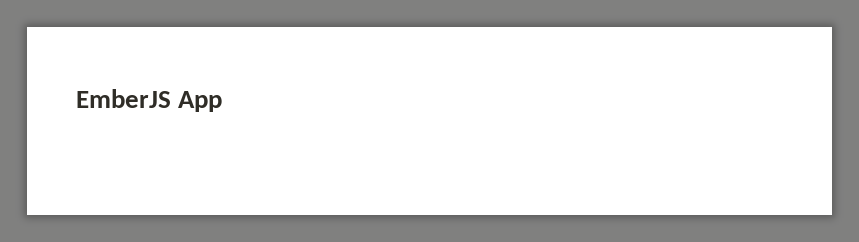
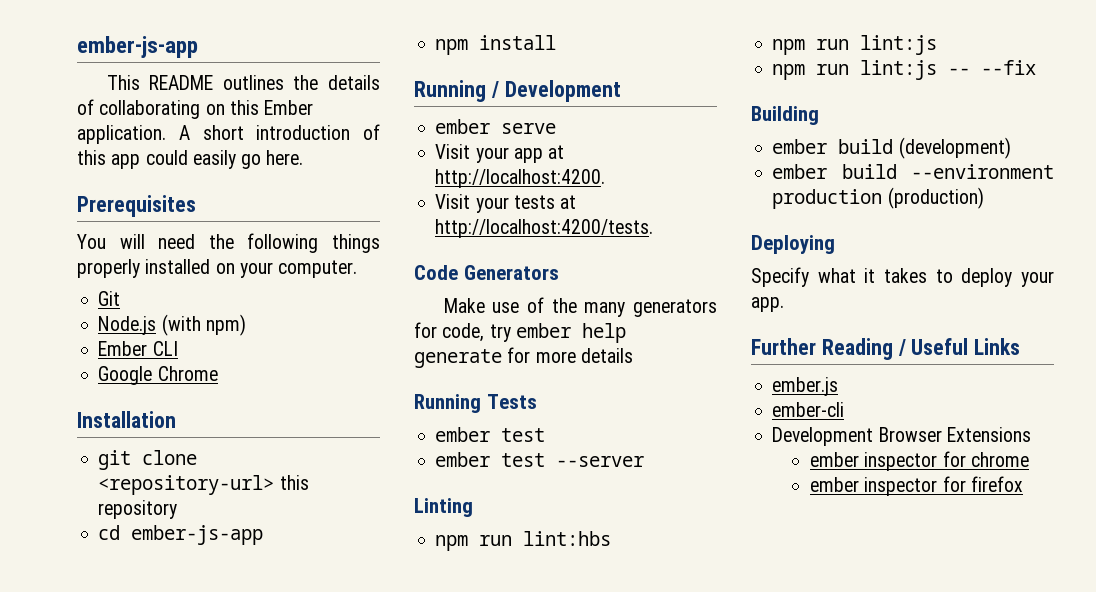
[76,89,223,112] EmberJS App -> [77,36,198,58] [106,75,380,90] [77,99,314,119] [77,124,380,144] [77,150,304,169] [77,195,196,217] [77,233,380,253] [77,259,358,278] [98,291,121,306] [98,314,246,336] [98,341,178,356] [98,366,218,385] [77,411,176,428] [98,450,198,470] [98,475,309,495] [98,500,178,519] [98,525,264,545] [435,35,557,55] [414,80,621,102] [435,119,557,134] [435,144,565,163] [435,169,606,188] [435,194,577,213] [435,219,654,238] [414,265,559,280] [443,297,717,317] [414,322,626,343] [414,347,633,368] [414,394,537,413] [435,427,546,442] [435,452,645,467] [414,498,473,517] [435,531,612,551] [772,35,938,55] [772,60,1037,80] [751,106,819,125] [772,137,1011,159] [772,164,1054,179] [772,187,984,209] [751,235,835,254] [751,267,1054,287] [751,297,784,312] [751,338,1021,360] [772,377,839,396] [772,402,845,417] [772,427,1031,446] [810,451,1029,471] [810,476,1023,496] ember-js-app // This README outlines the details of collaborating on this Ember application. A short introduction of this app could easily go here. // Prerequisites // You will need the following things properly installed on your computer. // Git // Node.js (with npm) // Ember CLI // Google Chrome // Installation // git clone <repository-url> this repository // cd ember-js-app // npm install // Running / Development // ember serve // Visit your app at http://localhost:4200. // Visit your tests at http://localhost:4200/tests. // Code Generators // Make use of the many generators for code, try ember help generate for more details // Running Tests // ember test // ember test --server // Linting // npm run lint:hbs // npm run lint:js // npm run lint:js -- --fix // Building // ember build (development) // ember build --environment production (production) // Deploying // Specify what it takes to deploy your app. // Further Reading / Useful Links // ember.js // ember-cli // Development Browser Extensions // ember inspector for chrome // ember inspector for firefox

